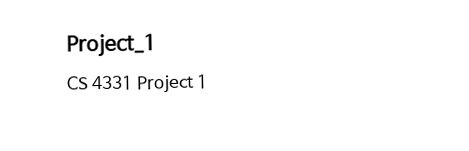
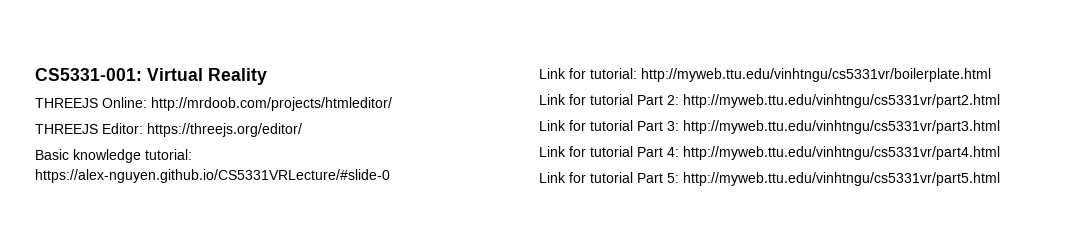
[66,33,156,58] [66,74,209,94] Project_1 // CS 4331 Project 1 -> [35,68,267,85] [35,97,392,111] [35,123,302,137] [35,149,192,163] [35,169,390,183] [539,68,991,82] [539,94,1000,108] [539,120,1000,134] [539,146,1000,160] [539,172,1000,186] CS5331-001: Virtual Reality // THREEJS Online: http://mrdoob.com/projects/htmleditor/ // THREEJS Editor: https://threejs.org/editor/ // Basic knowledge tutorial: https://alex-nguyen.github.io/CS5331VRLecture/#slide-0 // Link for tutorial: http://myweb.ttu.edu/vinhtngu/cs5331vr/boilerplate.html // Link for tutorial Part 2: http://myweb.ttu.edu/vinhtngu/cs5331vr/part2.html // Link for tutorial Part 3: http://myweb.ttu.edu/vinhtngu/cs5331vr/part3.html // Link for tutorial Part 4: http://myweb.ttu.edu/vinhtngu/cs5331vr/part4.html // Link for tutorial Part 5: http://myweb.ttu.edu/vinhtngu/cs5331vr/part5.html

